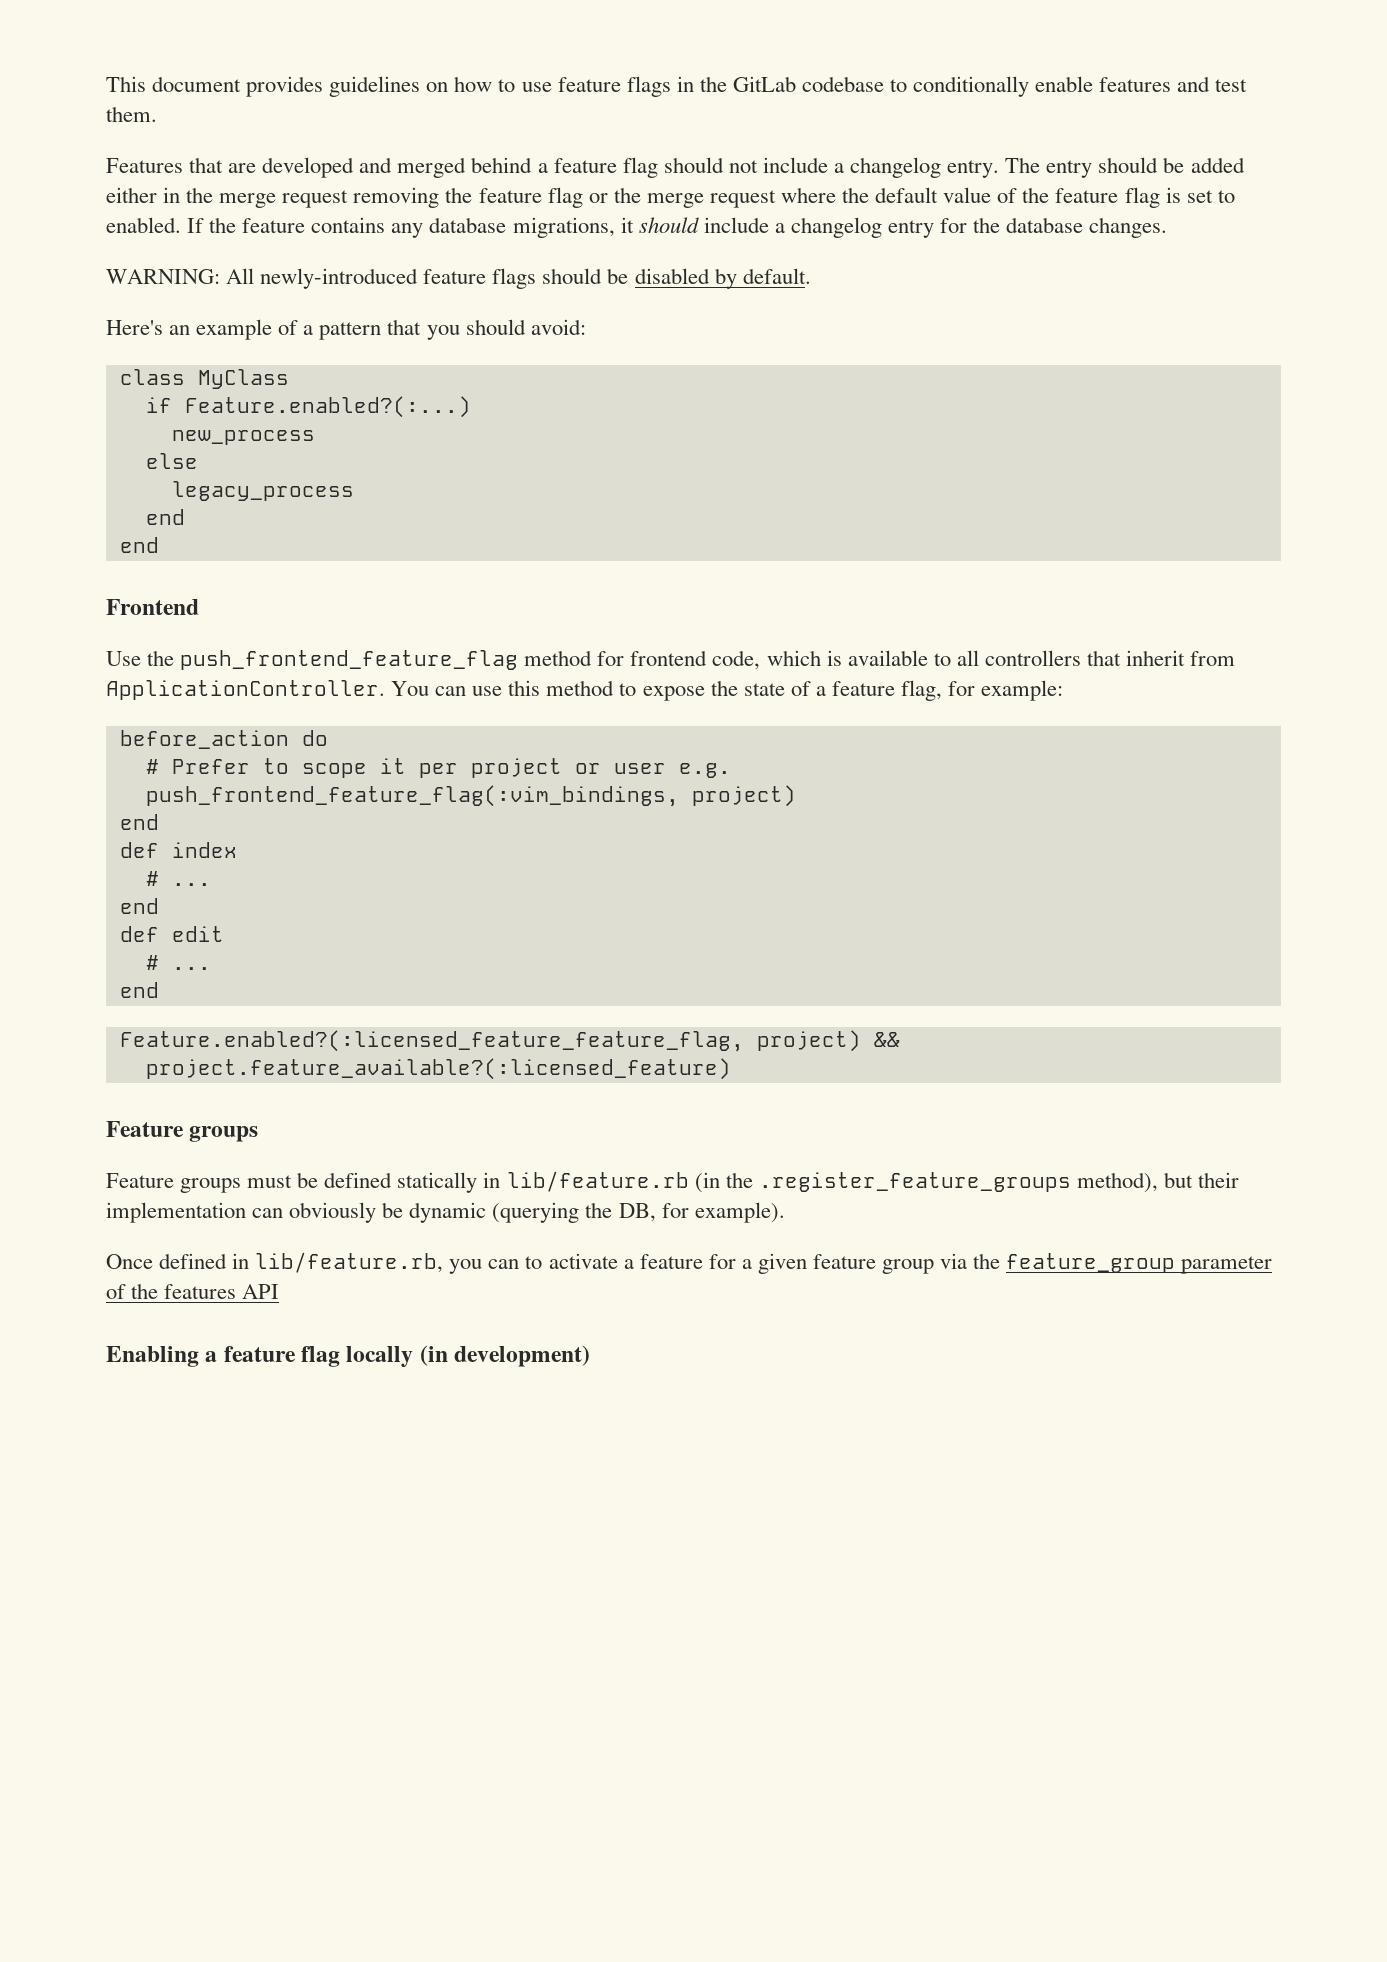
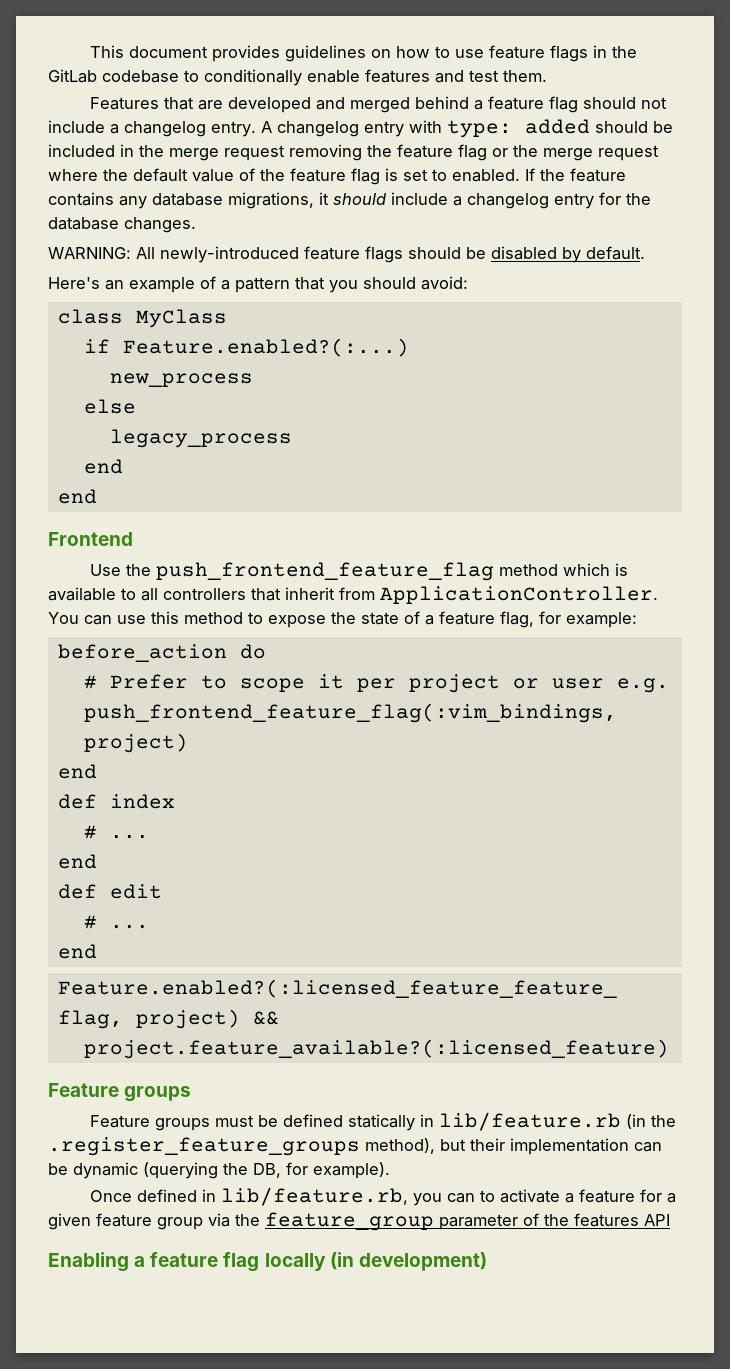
[1005,157,1245,178] [106,187,157,203] The entry should be added either -> [261,119,673,138] [48,144,115,157] A changelog entry with type: added should be included
[597,650,761,670] for frontend code, -> (558, 570) none
[289,1202,377,1223] obviously -> (662, 1147) none

